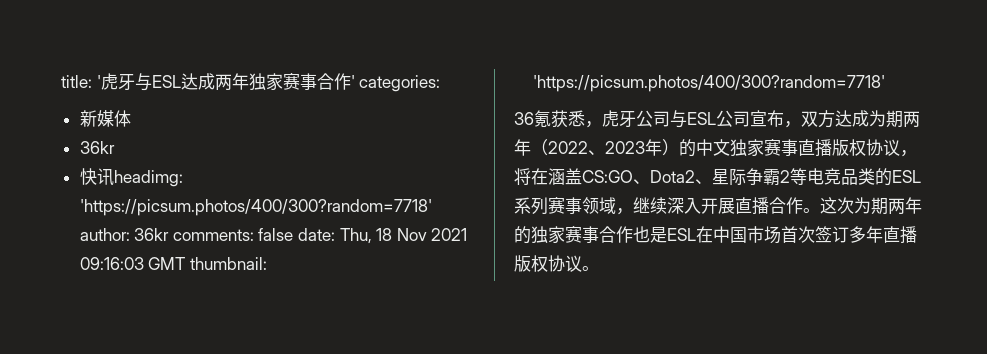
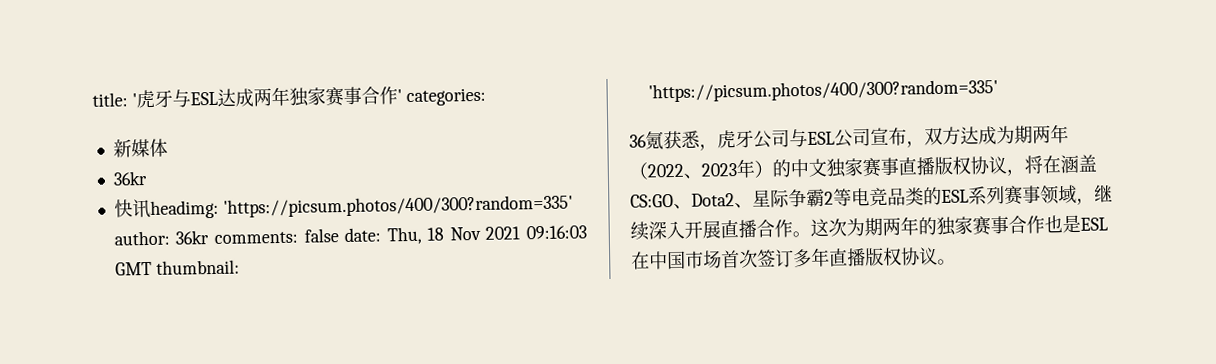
[79,199,432,216] 'https://picsum.photos/400/300?random=7718' -> [222,194,573,218] 'https://picsum.photos/400/300?random=335'
[532,75,885,92] 'https://picsum.photos/400/300?random=7718' -> [647,79,998,103] 'https://picsum.photos/400/300?random=335'

